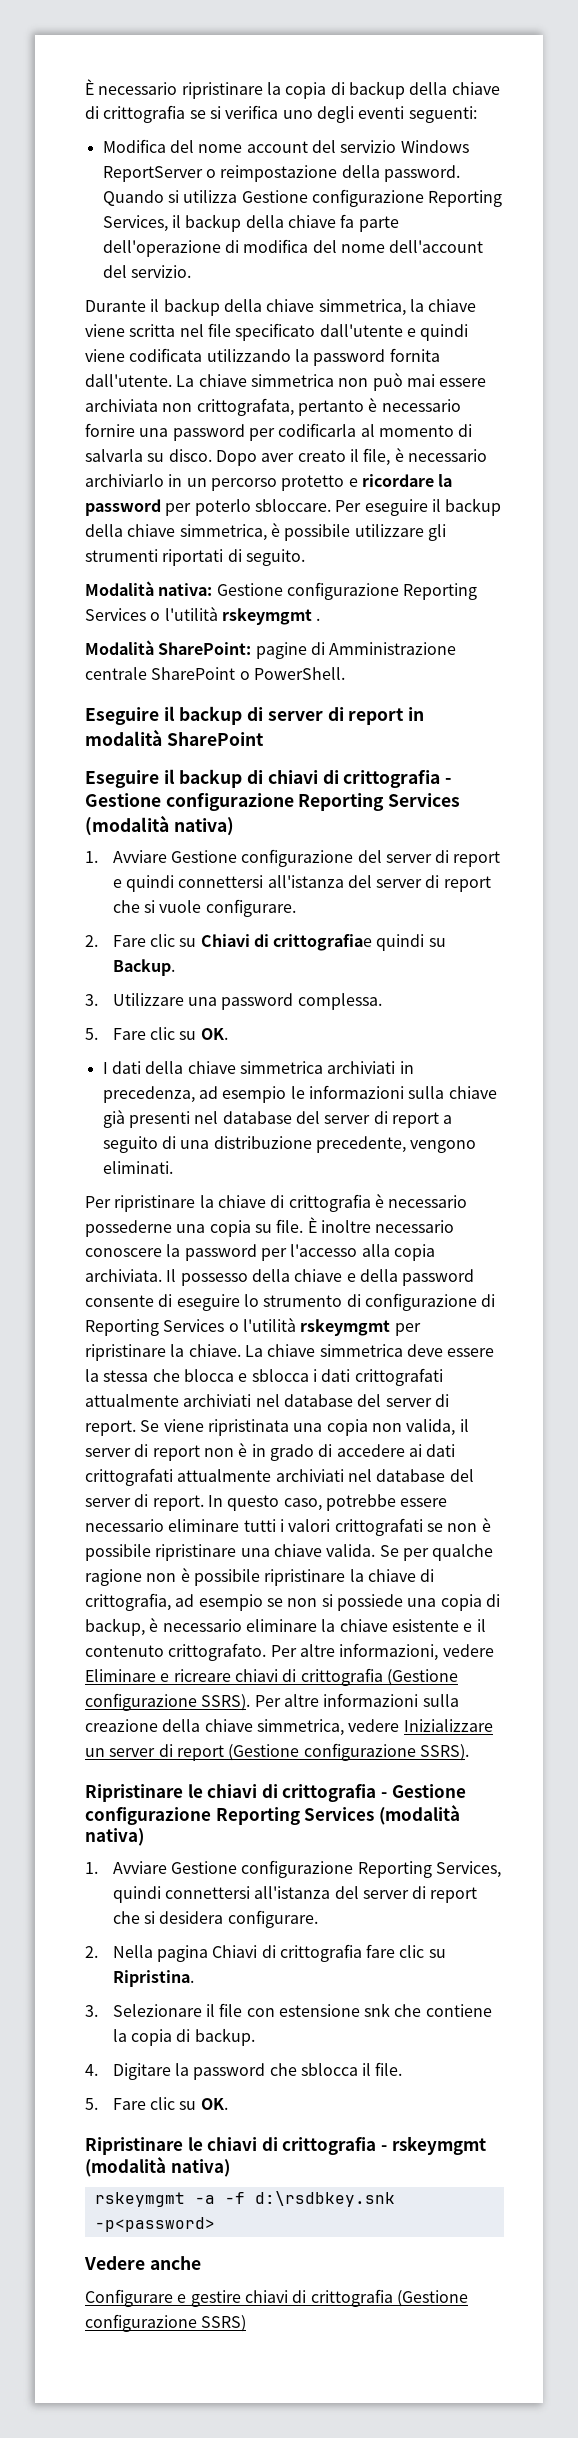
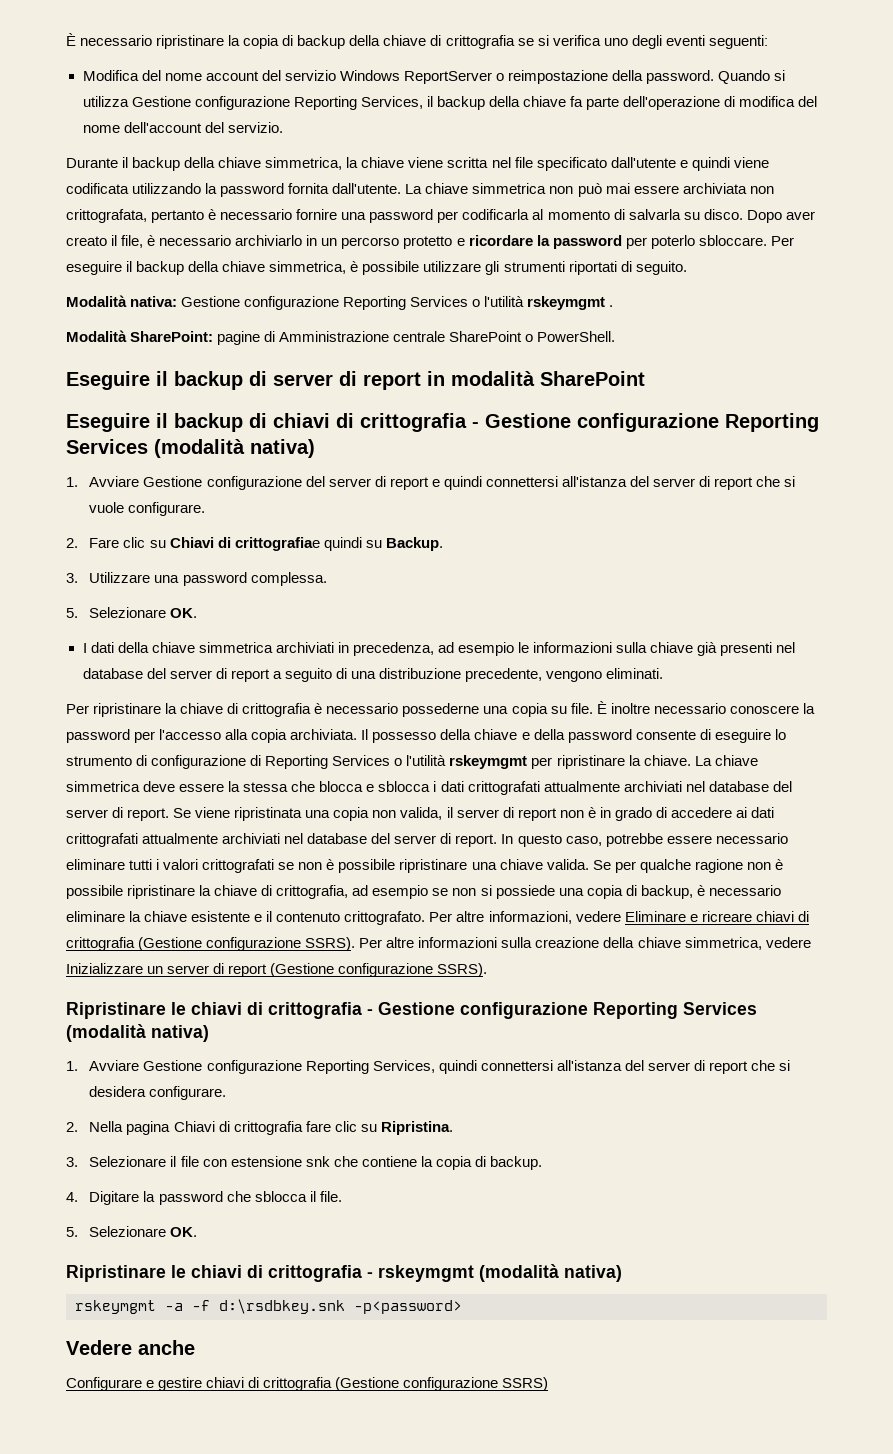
[112,1027,197,1040] Fare clic su -> [89,607,167,618] Selezionare
[112,2097,197,2110] Fare clic su -> [89,1226,167,1237] Selezionare

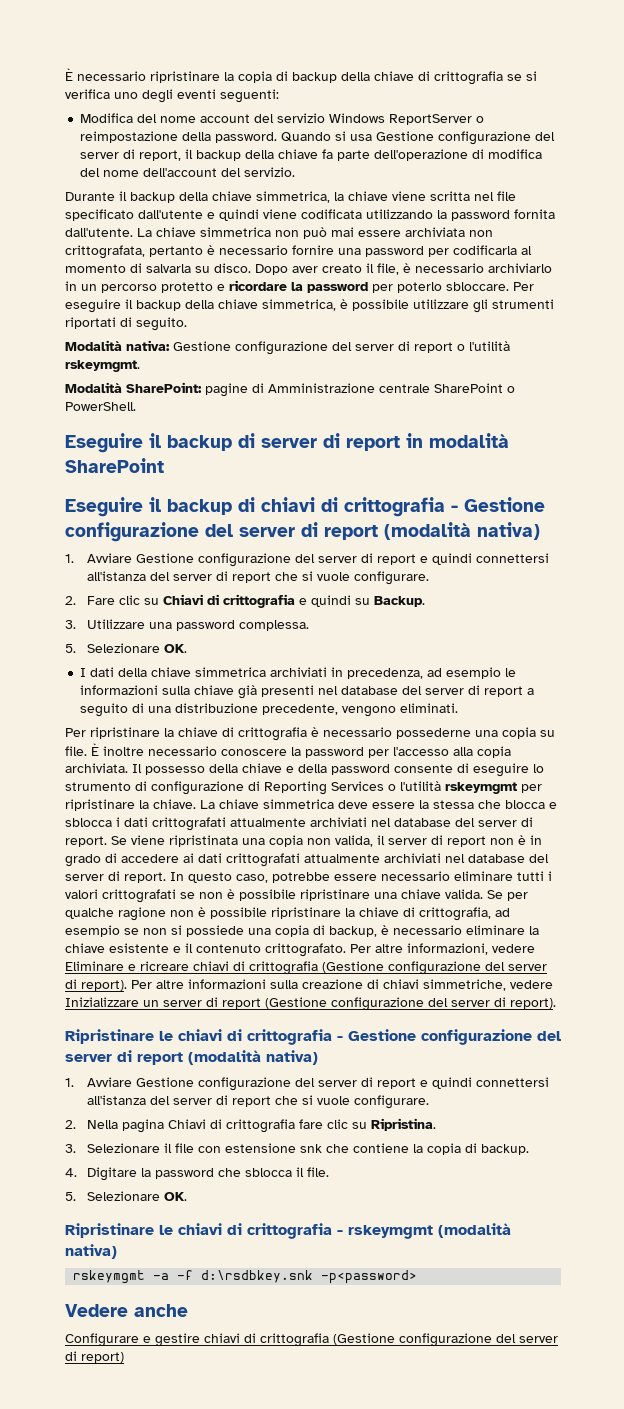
[82,96,423,110] utilizza Gestione configurazione Reporting Services, -> [350,131,556,145] [80,149,182,161] usa Gestione configurazione del server di report,
[343,296,614,310] Reporting Services o l'utilità rskeymgmt . -> [332,341,510,353] [65,360,140,372] del server di report o l'utilità rskeymgmt.
[725,413,819,432] [66,439,148,454] Reporting Services -> [205,522,378,540] del server di report
[234,537,320,551] crittografiae -> [223,594,308,608] crittografia e
[305,937,356,951] SSRS). -> [485,962,547,971] [65,979,127,991] del server di report).
[603,937,762,950] della chiave simmetrica, -> [367,979,506,991] di chiavi simmetriche,
[437,963,488,977] SSRS). -> [428,997,556,1009] del server di report).
[593,1002,757,1019] [66,1024,209,1042] [66,1060,791,1074] [89,1086,147,1097] Reporting Services (modalità nativa) // 1. Avviare Gestione configurazione Reporting Services, quindi connettersi all'istanza del server di report che si desidera -> [537,1031,561,1041] [65,1050,318,1065] [65,1077,550,1091] [87,1095,351,1107] del server di report (modalità nativa) // 1. Avviare Gestione configurazione del server di report e quindi connettersi all'istanza del server di report che si vuole
[502,1377,549,1391] SSRS) -> [496,1334,558,1343] [65,1351,124,1363] del server di report)

